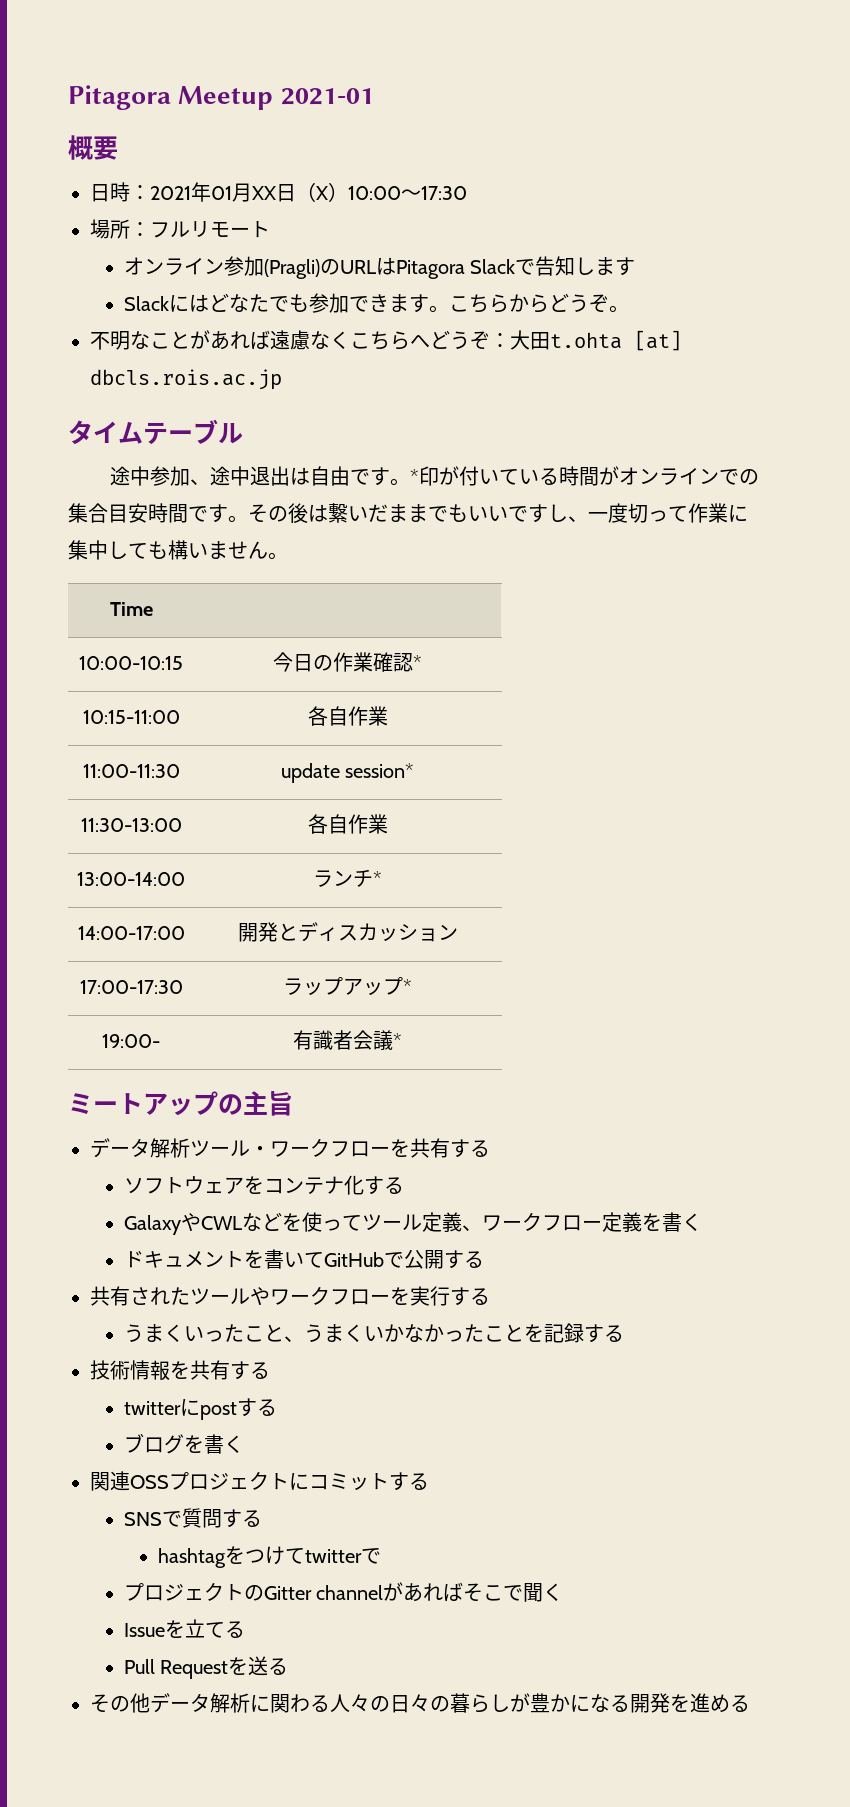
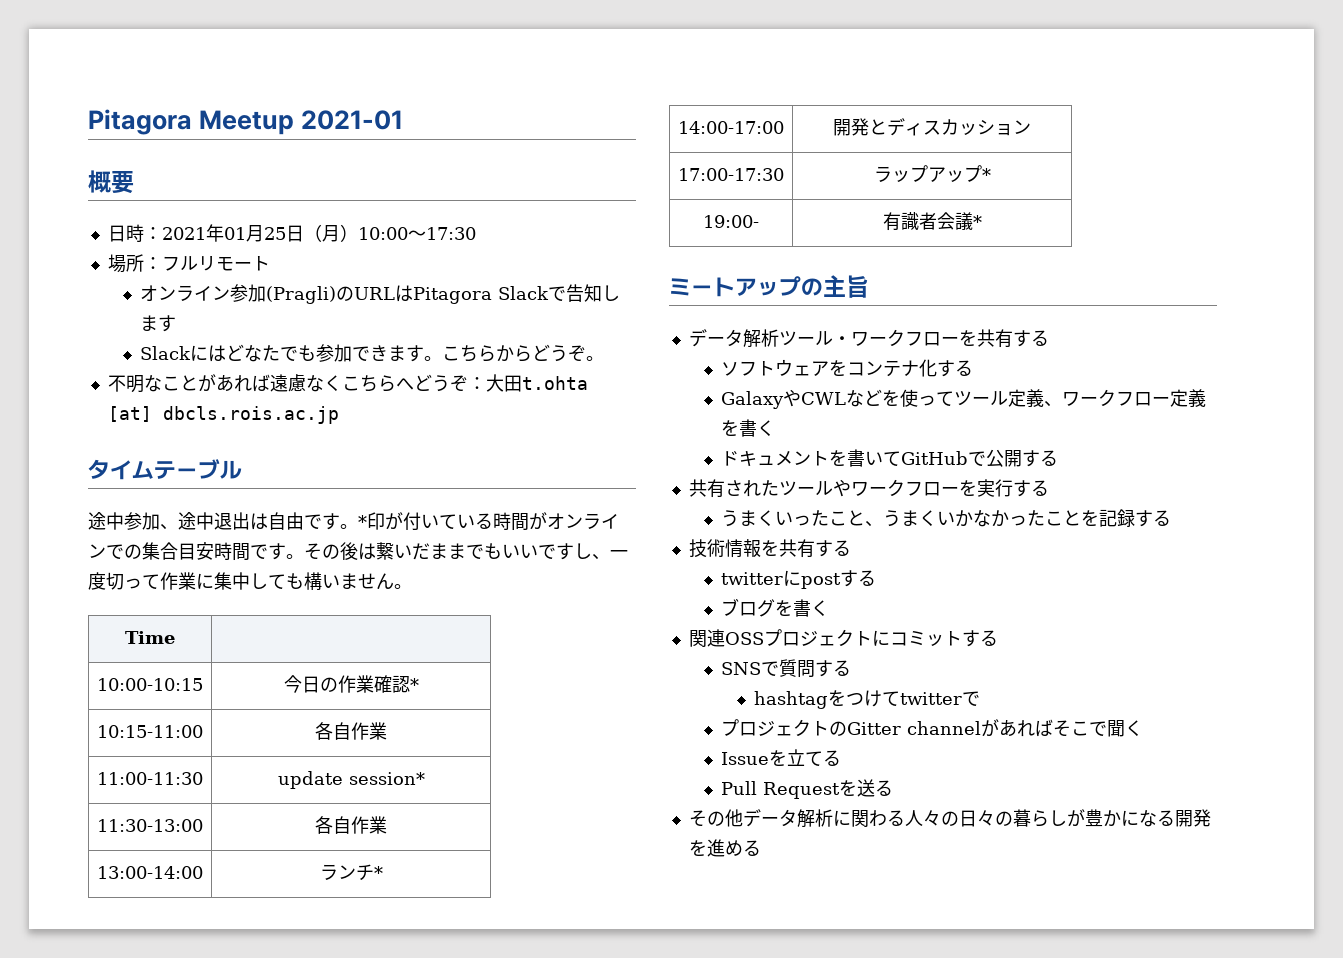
[252,182,328,202] XX日（X -> [263,224,340,242] 25日（月

